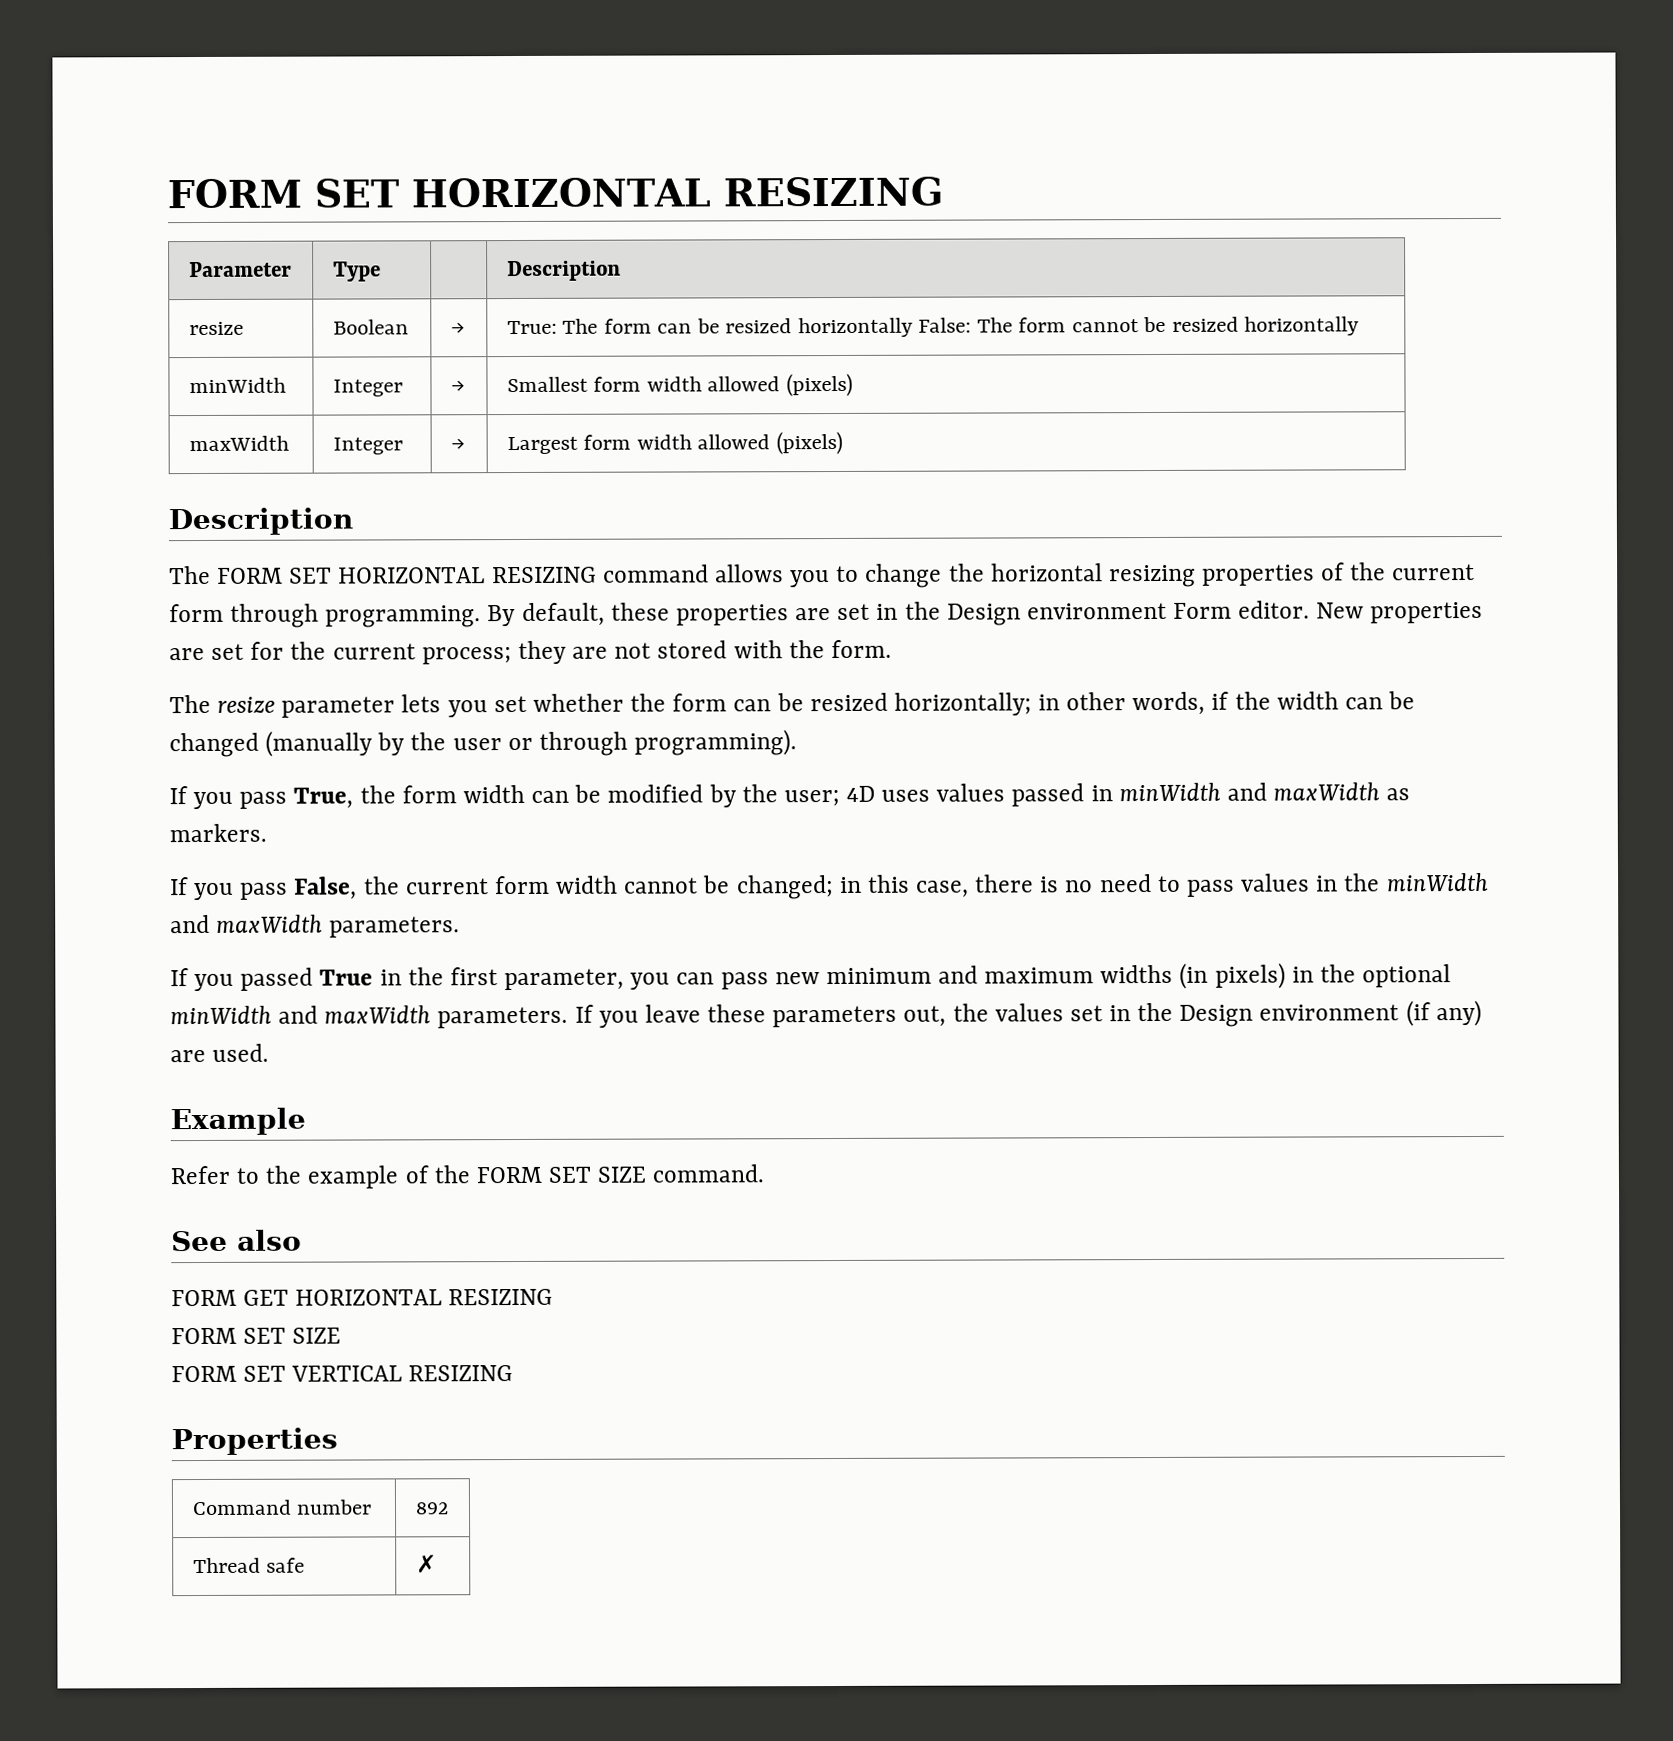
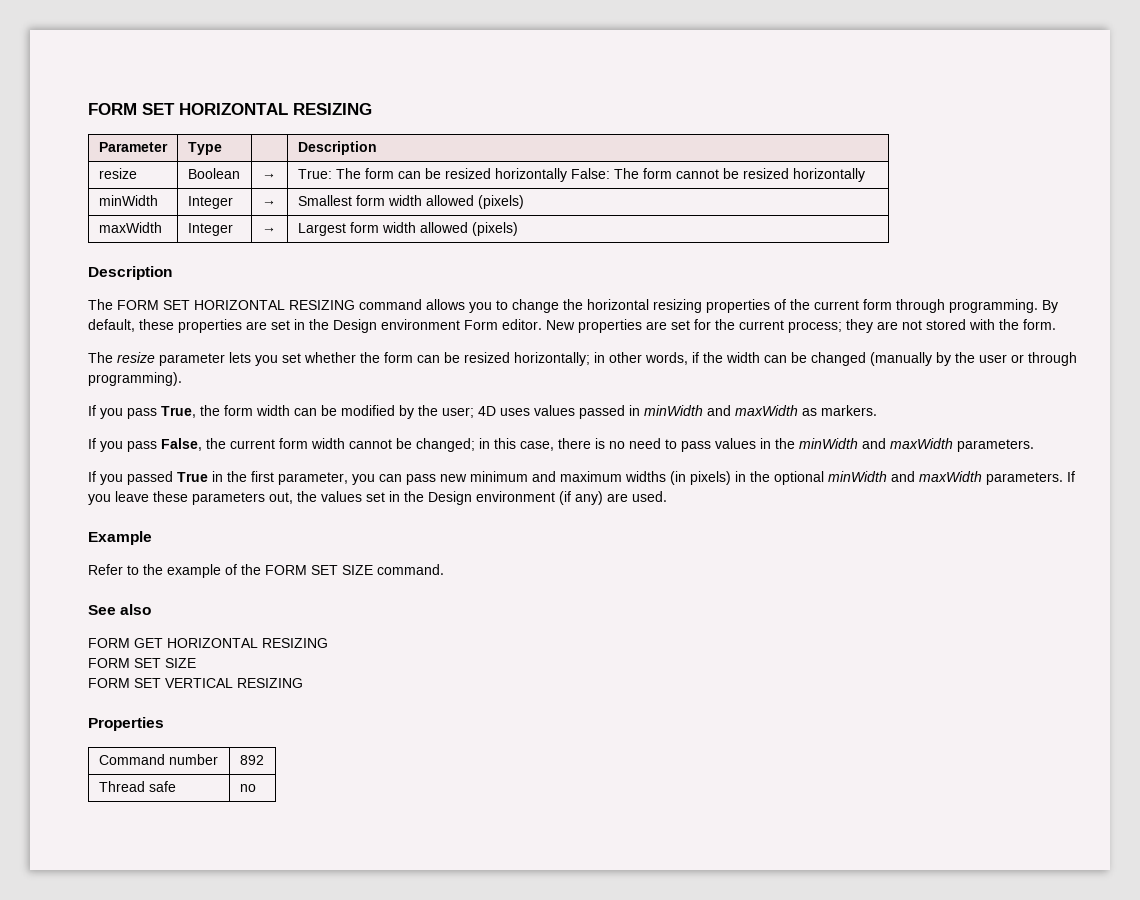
[415,1554,437,1574] ✗ -> [239,784,256,792] no

